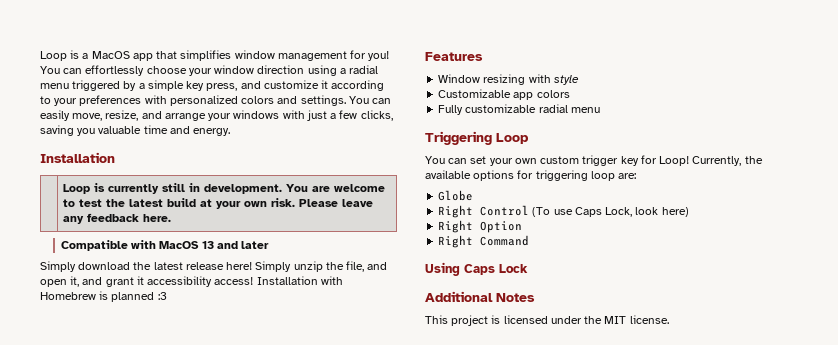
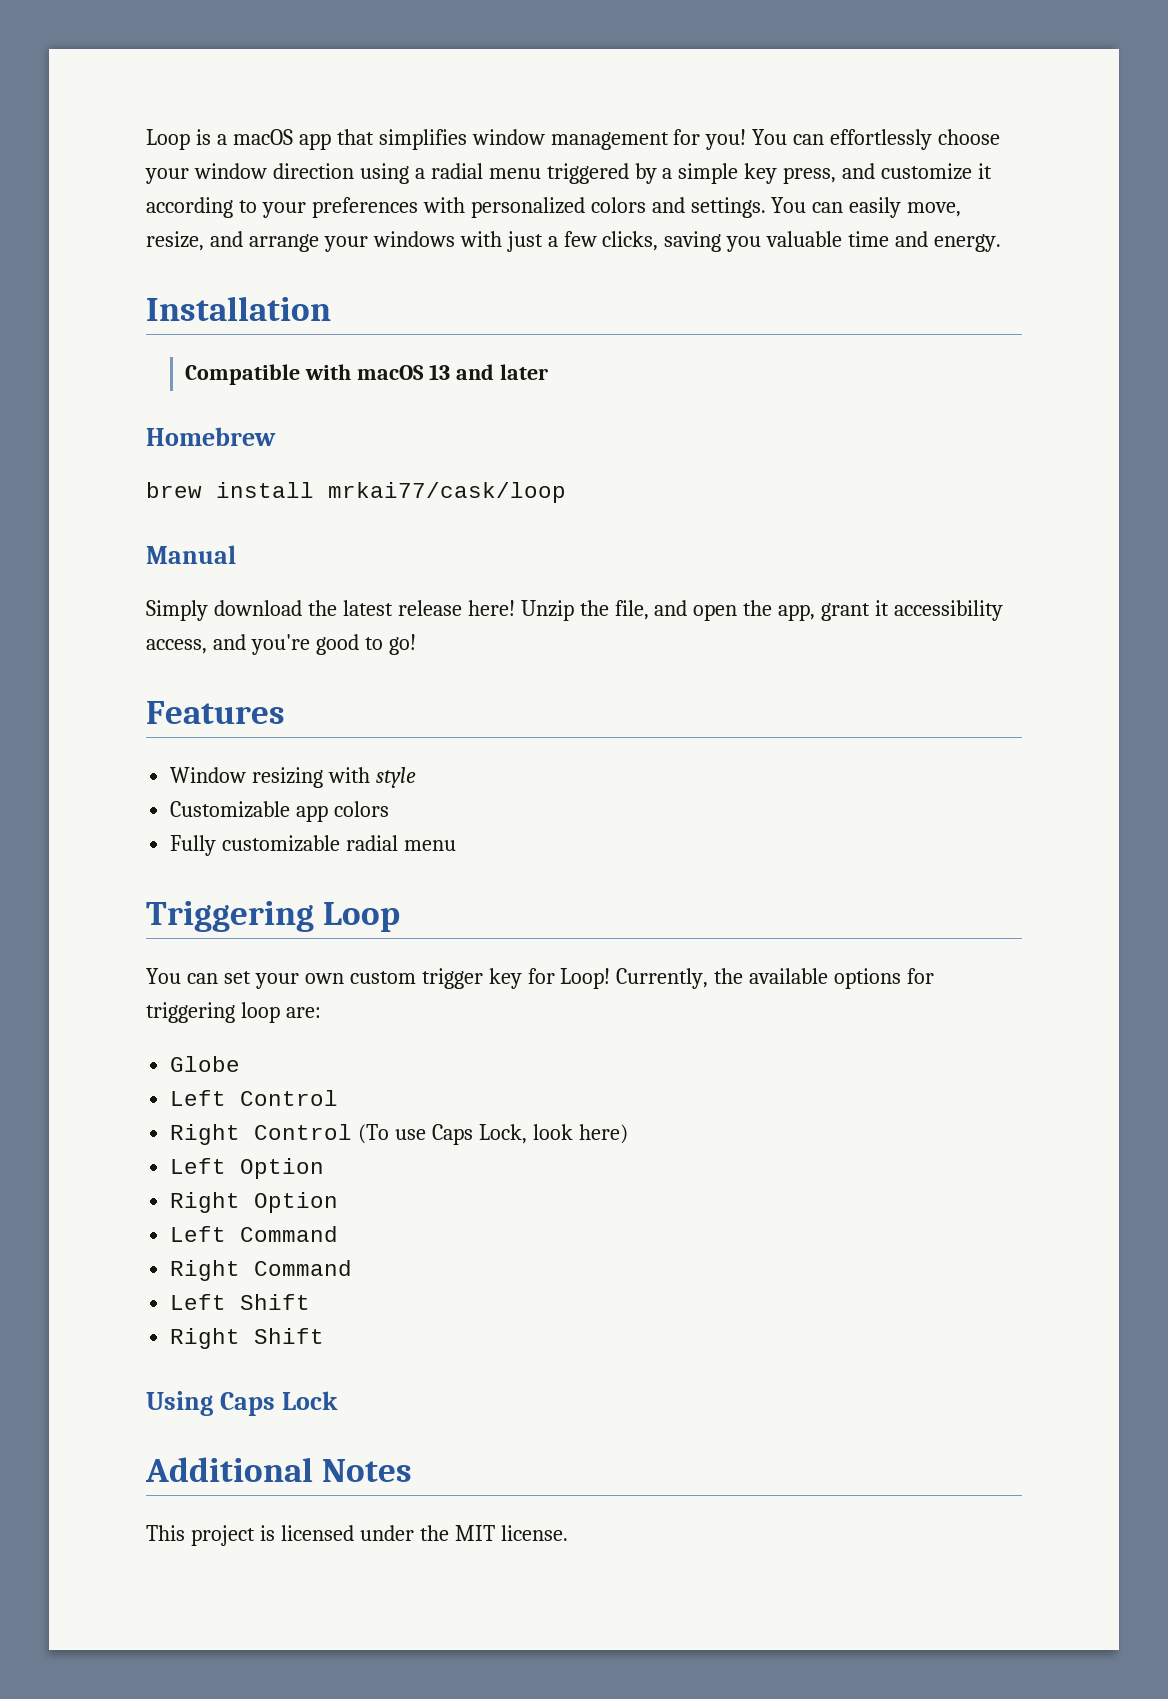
[91,51,130,59] MacOS -> [232,129,293,145] macOS
[62,183,385,194] [62,198,373,209] [62,213,171,224] // | Loop is currently still in development. You are welcome to test the latest build at your own risk. Please leave any feedback here. -> (331, 308) none
[159,241,200,249] MacOS -> [357,365,425,380] macOS
(270, 245) none -> [146,427,276,446] [146,482,566,503] [146,545,236,564] // Homebrew // brew install mrkai77/cask/loop // Manual
[255,261,323,272] Simply unzip -> [520,600,574,621] Unzip
[70,276,103,287] it, and -> [743,600,816,621] the app,
[214,276,343,285] [40,291,167,302] access! Installation with Homebrew is planned :3 -> [146,634,416,655] access, and you're good to go!
(474, 195) none -> [170,1090,339,1106] // Left Control
(689, 212) none -> [170,1158,325,1179] // Left Option
(523, 227) none -> [170,1226,339,1242] // Left Command
(530, 240) none -> [170,1294,311,1310] [170,1328,325,1349] // Left Shift // Right Shift

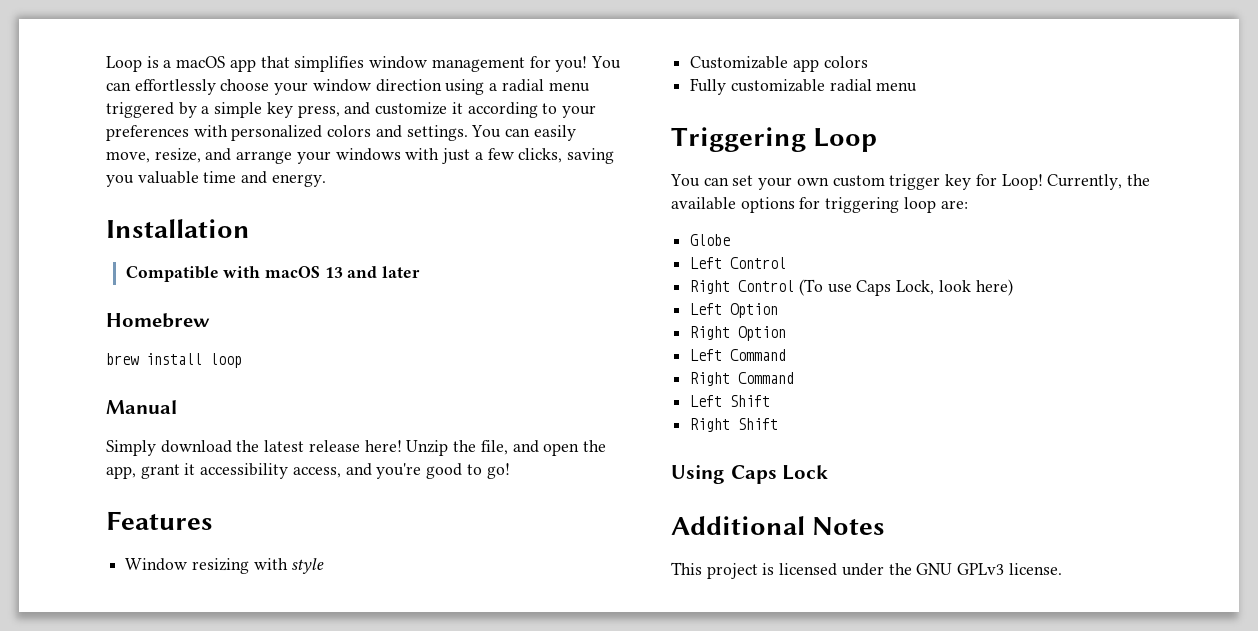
[328,482,566,503] mrkai77/cask/loop -> [210,353,242,368] loop
[454,1525,495,1541] MIT -> [916,563,1005,575] GNU GPLv3

